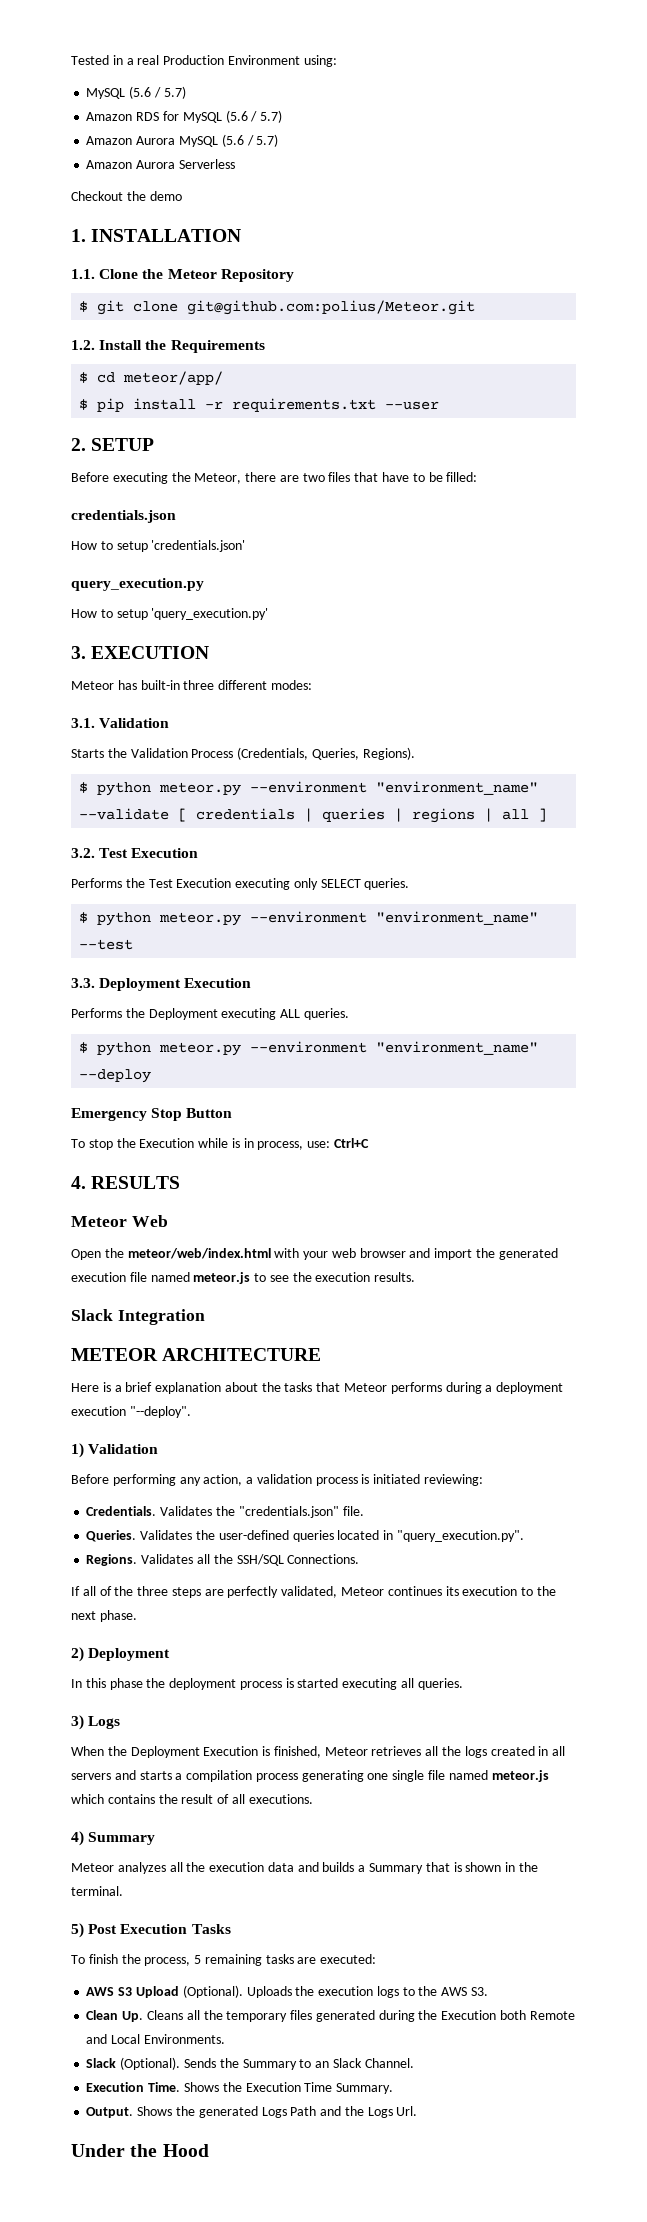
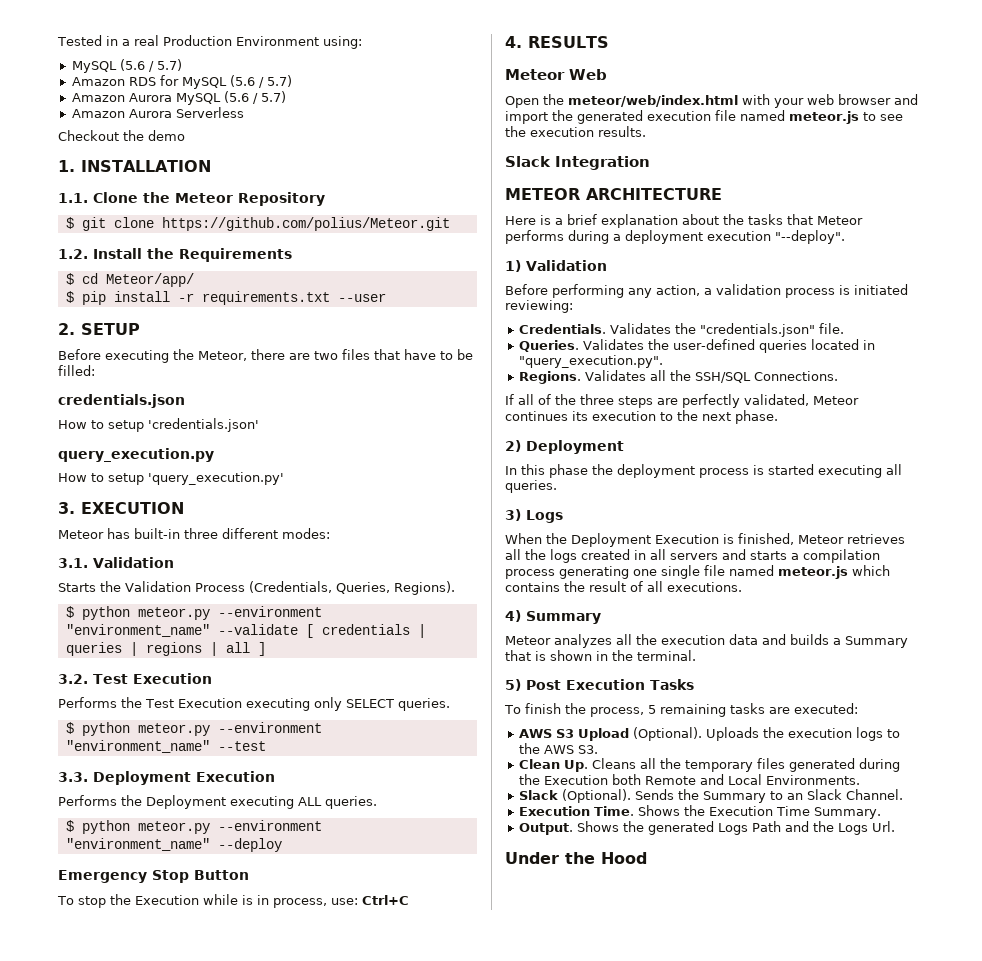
[187,300,476,315] git@github.com:polius/Meteor.git -> [161,217,450,231] https://github.com/polius/Meteor.git
[123,371,224,385] meteor/app/ -> [105,273,194,287] Meteor/app/

